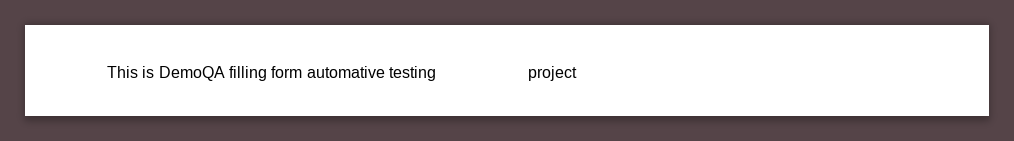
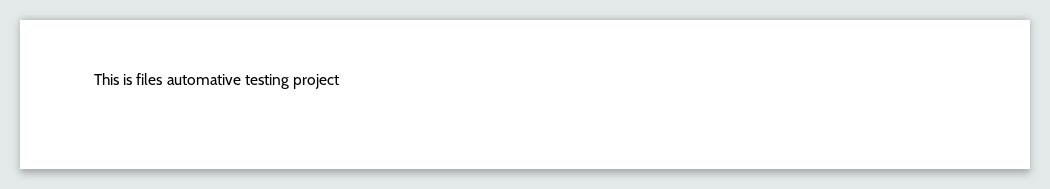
[158,66,303,81] DemoQA filling form -> [136,73,163,85] files

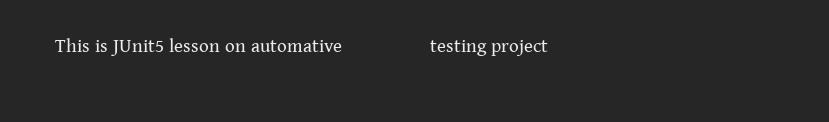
[136,73,163,85] files -> [110,38,246,56] JUnit5 lesson on

